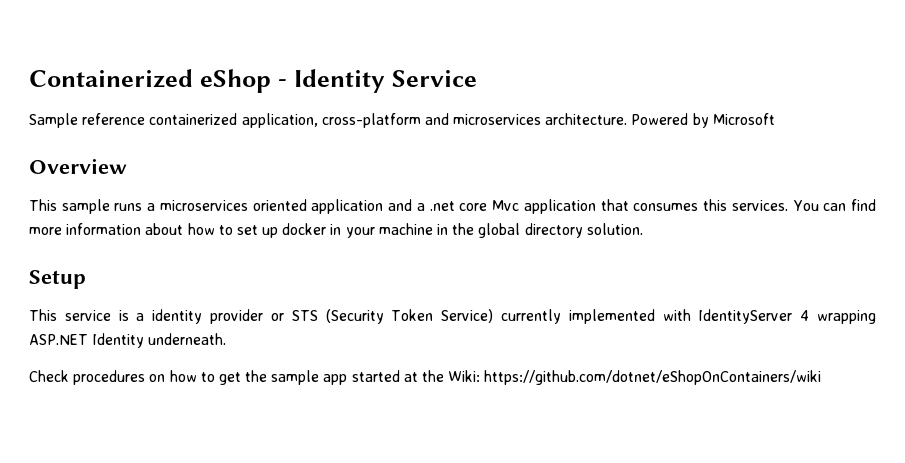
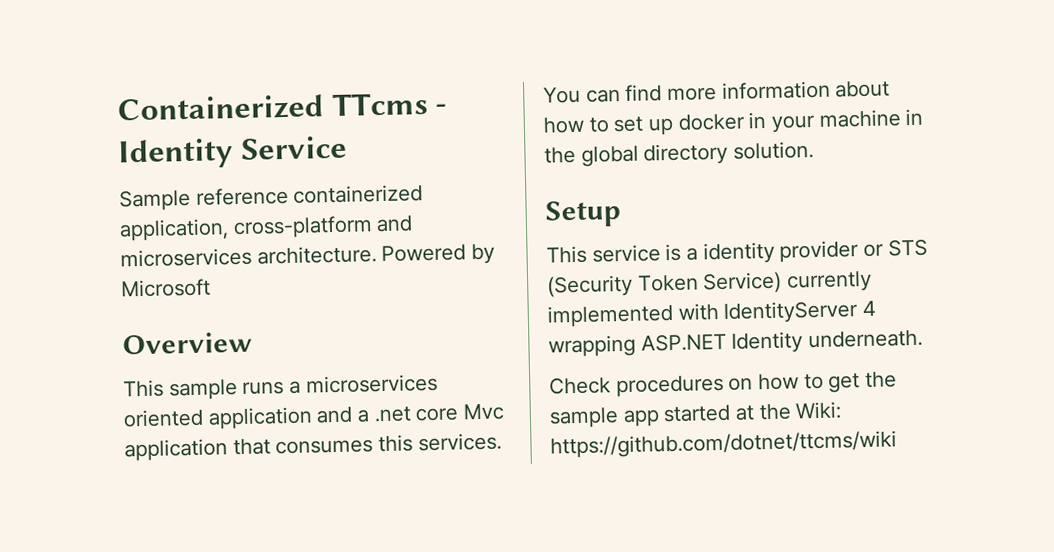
[199,69,271,93] eShop -> [331,92,428,117] TTcms
[484,370,822,385] https://github.com/dotnet/eShopOnContainers/wiki -> [550,430,897,459] https://github.com/dotnet/ttcms/wiki

